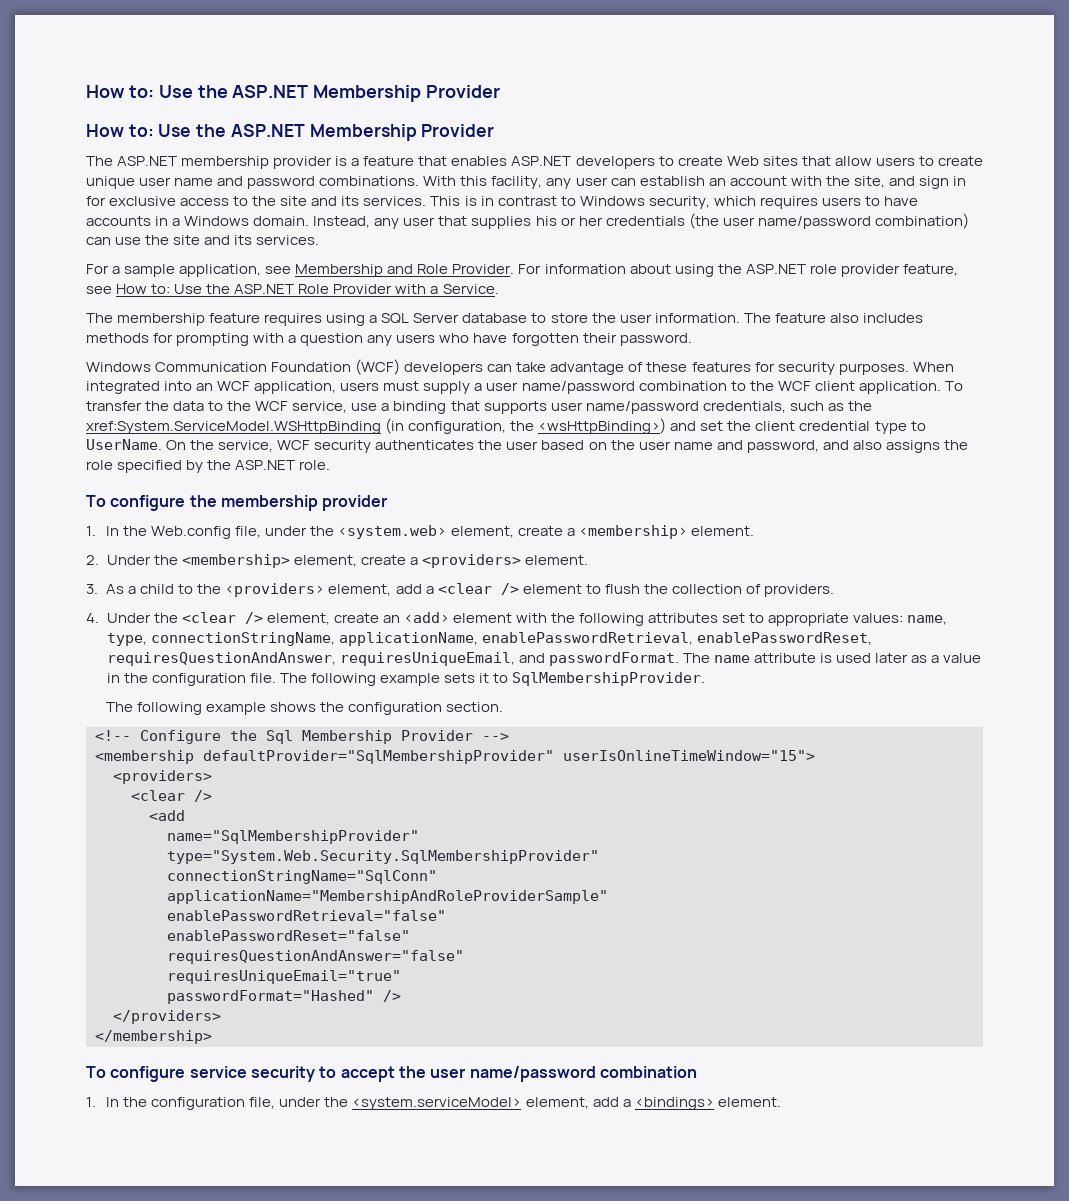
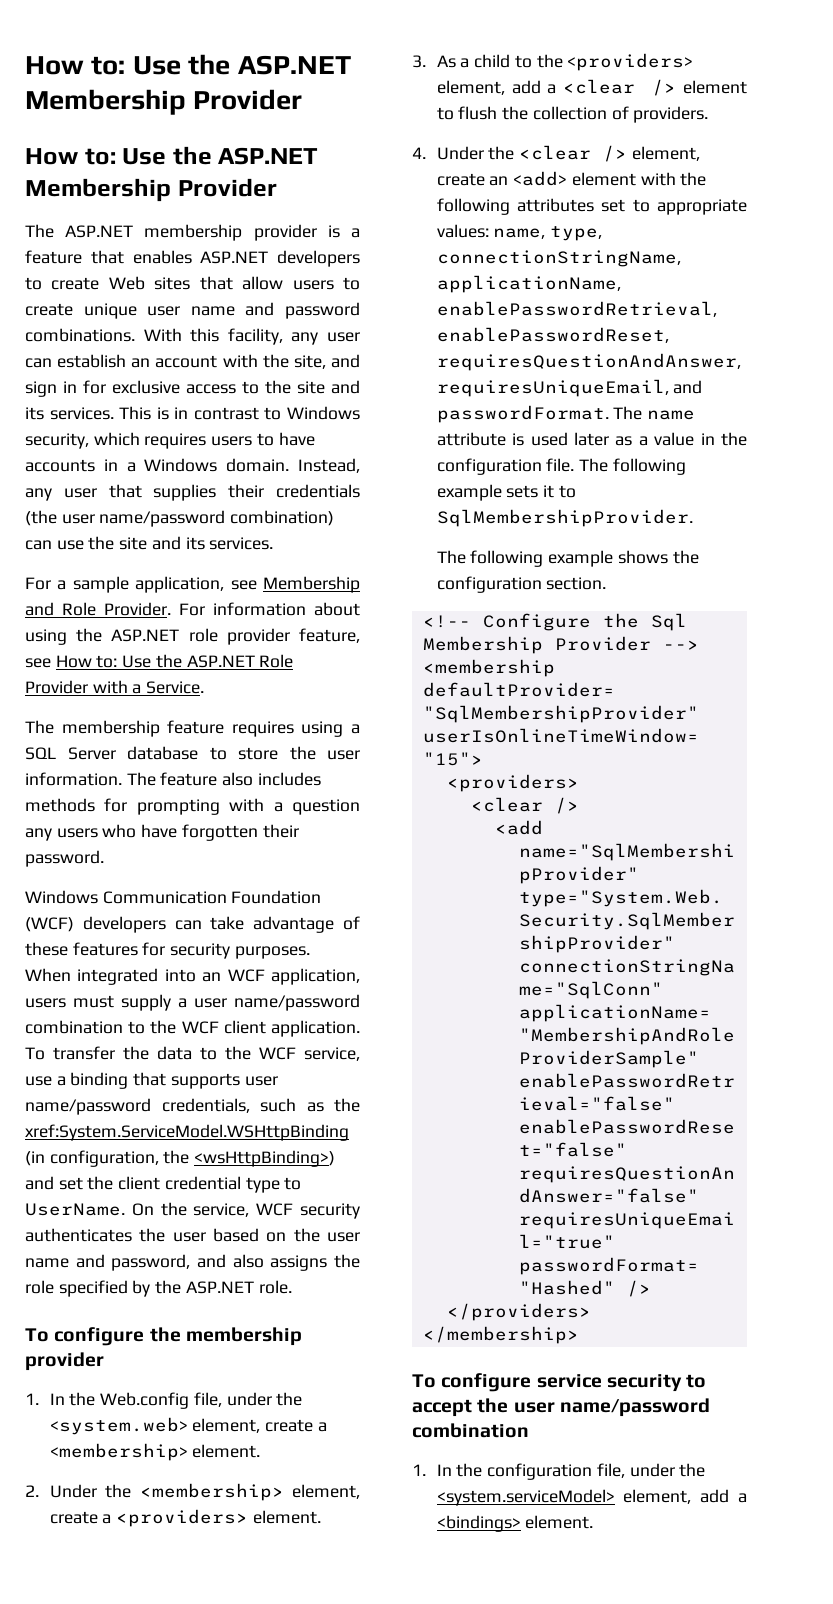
[535,216,603,226] his or her -> [228,484,265,498] their

